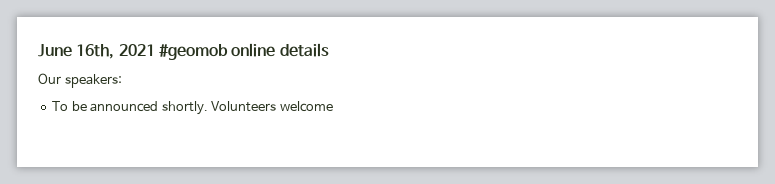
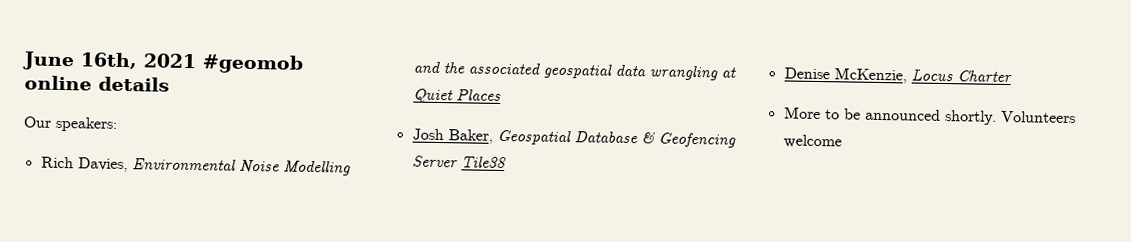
[52,101,69,111] To -> [40,156,351,176] [412,61,736,81] [412,88,501,104] [411,128,736,148] [411,155,506,169] [783,67,1012,84] [783,106,840,120] Rich Davies, Environmental Noise Modelling and the associated geospatial data wrangling at Quiet Places // Josh Baker, Geospatial Database & Geofencing Server Tile38 // Denise McKenzie, Locus Charter // More to

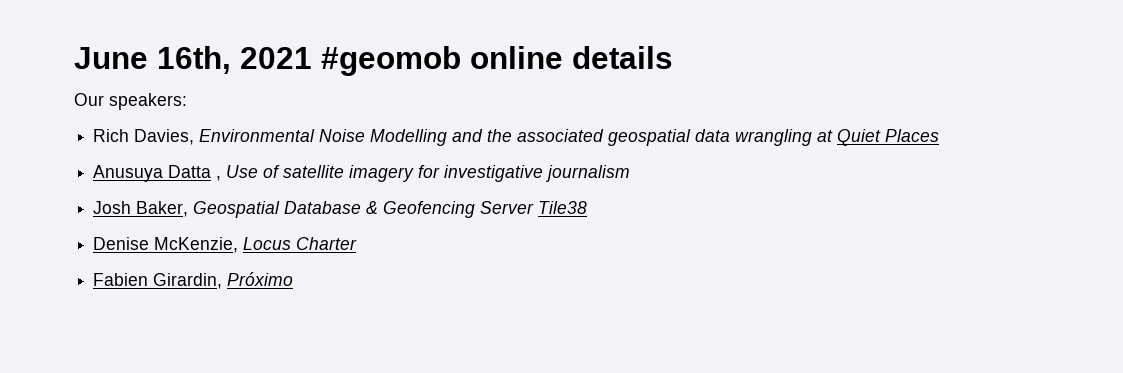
(501, 94) none -> [93,165,631,182] // Anusuya Datta , Use of satellite imagery for investigative journalism
[783,106,1076,125] [782,134,842,149] More to be announced shortly. Volunteers welcome -> [93,272,294,289] Fabien Girardin, Próximo

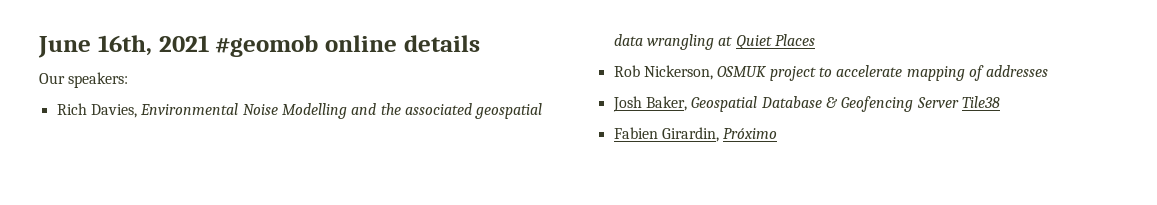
[93,165,631,182] Anusuya Datta , Use of satellite imagery for investigative journalism -> [613,65,1049,81] Rob Nickerson, OSMUK project to accelerate mapping of addresses
[93,237,358,253] // Denise McKenzie, Locus Charter -> (1000, 102) none

